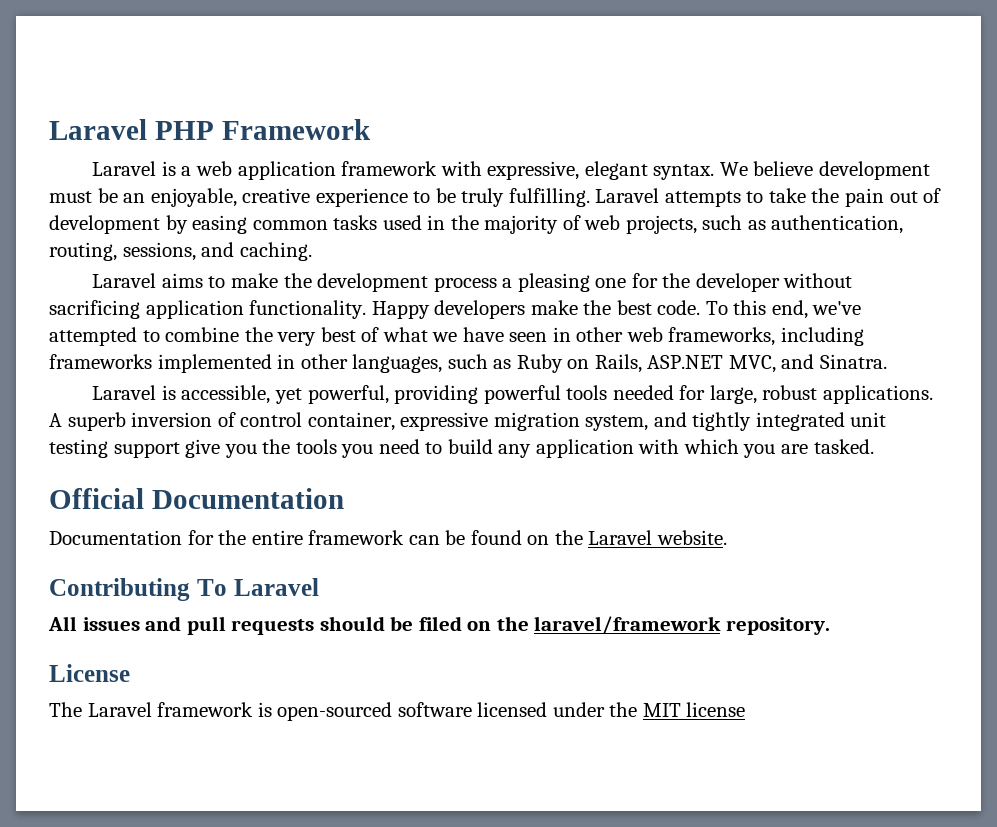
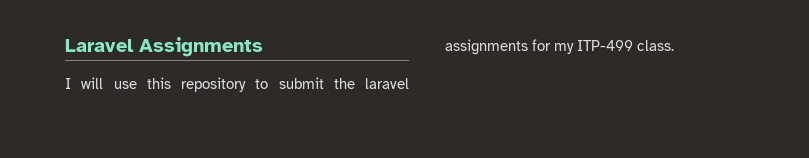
[49,119,371,140] [92,161,930,180] [49,188,942,207] [49,215,904,234] [49,242,312,261] [92,273,853,292] [49,300,862,319] [49,327,865,346] [49,354,887,373] [92,385,933,404] [49,412,887,431] [49,439,874,458] [49,488,344,509] [49,530,727,545] [49,578,319,601] [48,616,830,635] [49,664,130,682] [49,702,746,721] Laravel PHP Framework // Laravel is a web application framework with expressive, elegant syntax. We believe development must be an enjoyable, creative experience to be truly fulfilling. Laravel attempts to take the pain out of development by easing common tasks used in the majority of web projects, such as authentication, routing, sessions, and caching. // Laravel aims to make the development process a pleasing one for the developer without sacrificing application functionality. Happy developers make the best code. To this end, we've attempted to combine the very best of what we have seen in other web frameworks, including frameworks implemented in other languages, such as Ruby on Rails, ASP.NET MVC, and Sinatra. // Laravel is accessible, yet powerful, providing powerful tools needed for large, robust applications. A superb inversion of control container, expressive migration system, and tightly integrated unit testing support give you the tools you need to build any application with which you are tasked. // Official Documentation // Documentation for the entire framework can be found on the Laravel website. // Contributing To Laravel // All issues and pull requests should be filed on the laravel/framework repository. // License // The Laravel framework is open-sourced software licensed under the MIT license -> [65,37,263,57] [65,77,409,92] [445,39,674,55] Laravel Assignments // I will use this repository to submit the laravel assignments for my ITP-499 class.

